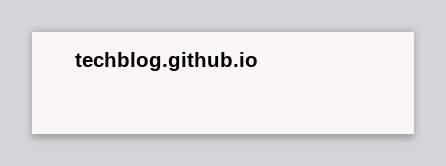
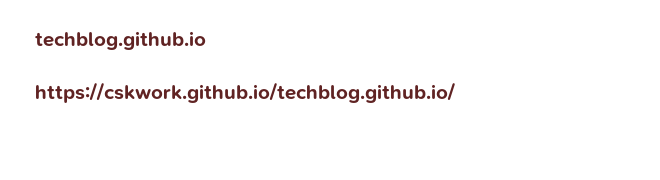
(258, 61) none -> [35,82,456,103] // https://cskwork.github.io/techblog.github.io/

